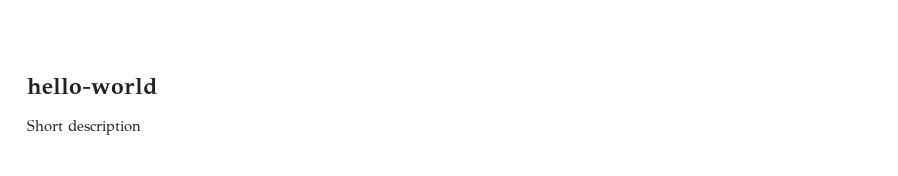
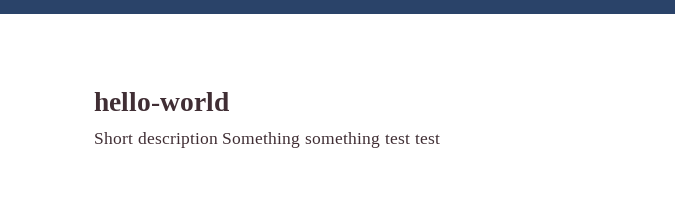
(141, 127) none -> [222,132,440,148] Something something test test

